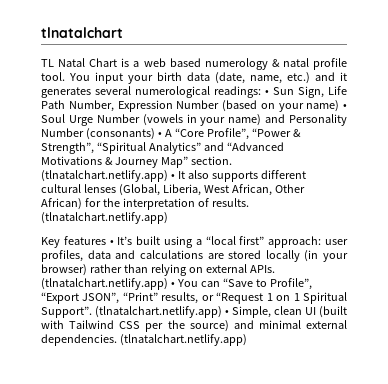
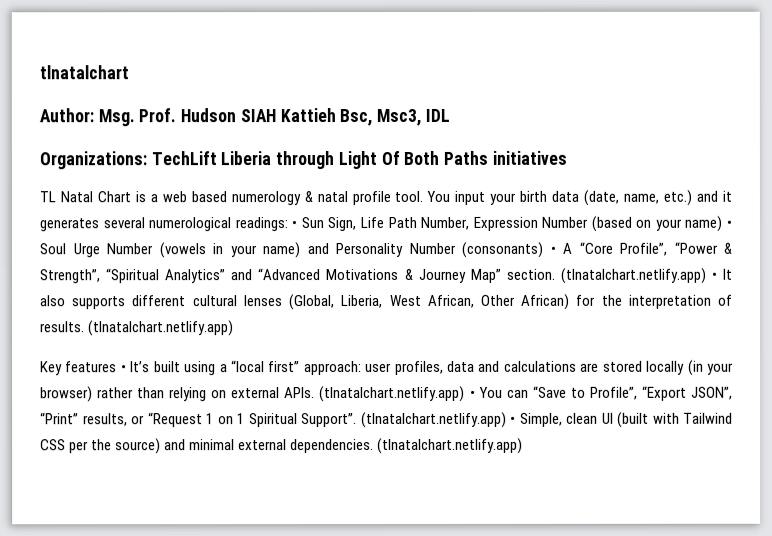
(123, 32) none -> [39,108,450,127] [39,150,567,170] // Author: Msg. Prof. Hudson SIAH Kattieh Bsc, Msc3, IDL // Organizations: TechLift Liberia through Light Of Both Paths initiatives

